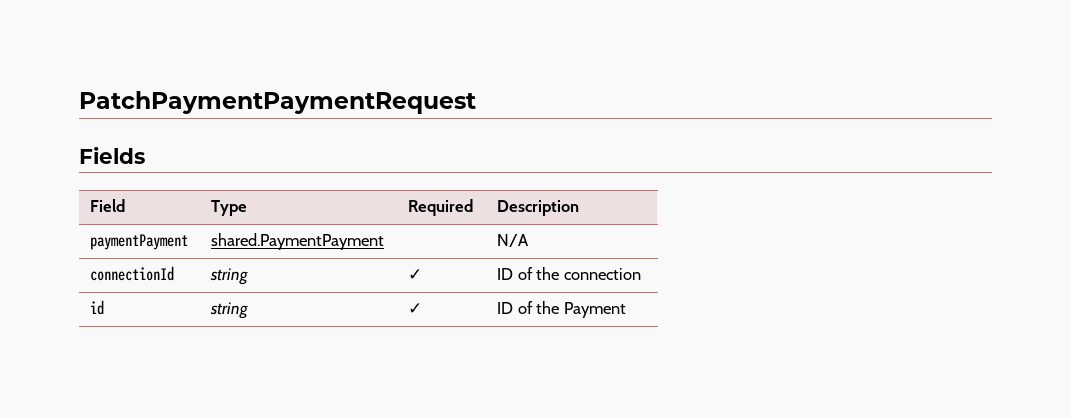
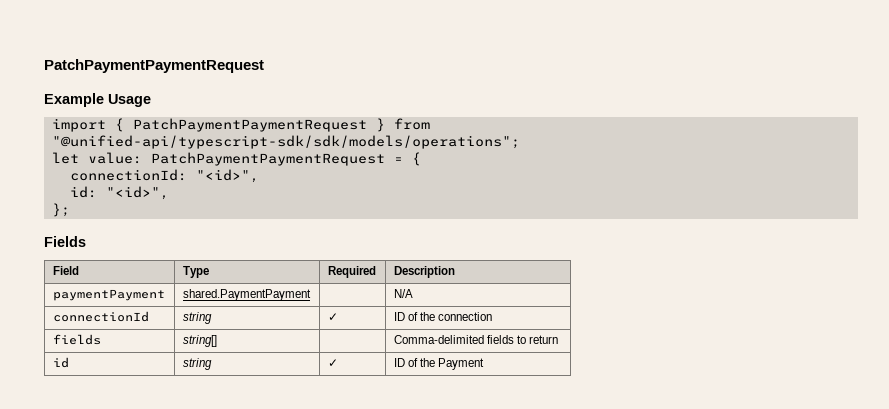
[79,91,476,114] PatchPaymentPaymentRequest -> [44,59,264,73] [44,93,151,107] [51,118,430,132] [51,135,520,149] [51,152,421,166] [69,169,259,183] [69,186,169,200] [51,203,70,217] PatchPaymentPaymentRequest // Example Usage // import { PatchPaymentPaymentRequest } from "@unified-api/typescript-sdk/sdk/models/operations"; // let value: PatchPaymentPaymentRequest = { // connectionId: "<id>", // id: "<id>", // };
(641, 274) none -> [52,334,101,345] [182,335,217,347] [393,335,558,344] // fields | string[] | | Comma-delimited fields to return

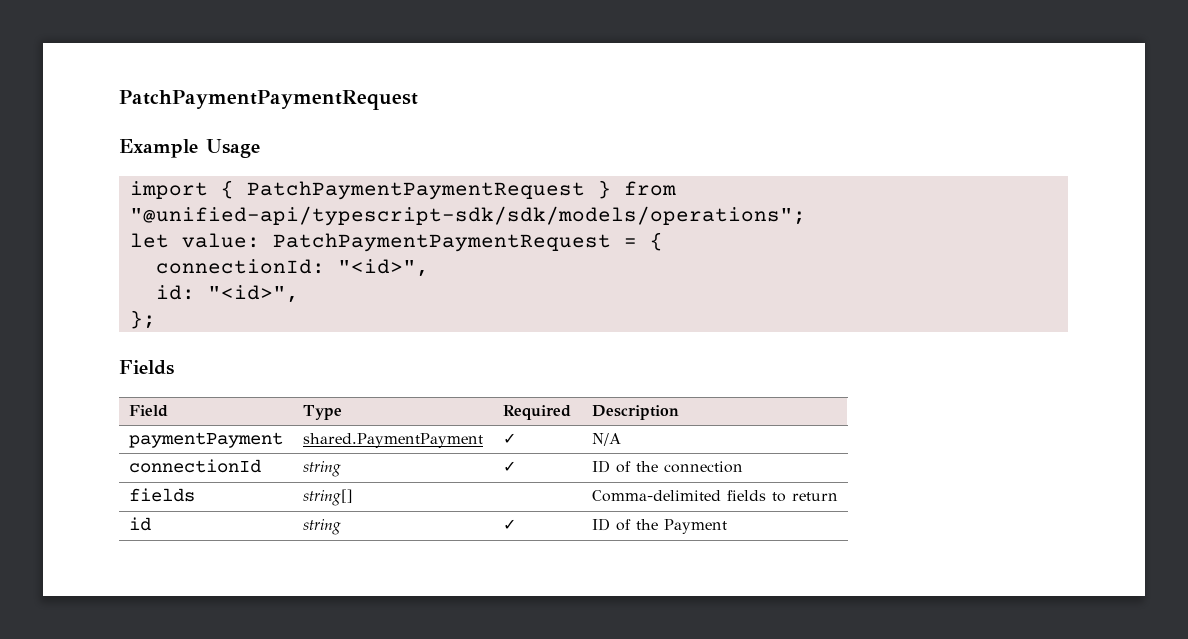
(311, 295) none -> [502,433,516,444] ✓

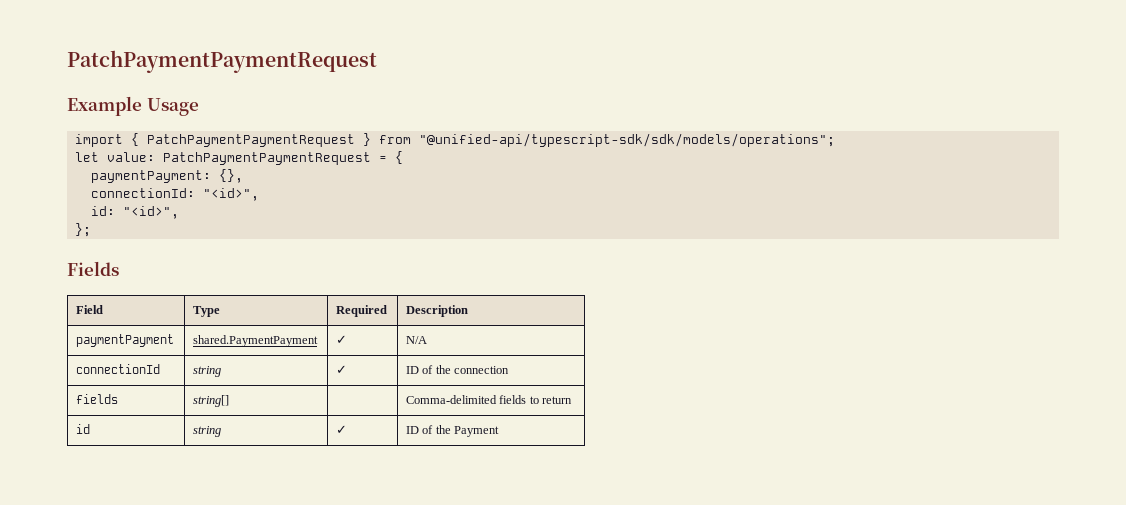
(663, 241) none -> [91,169,244,183] // paymentPayment: {},

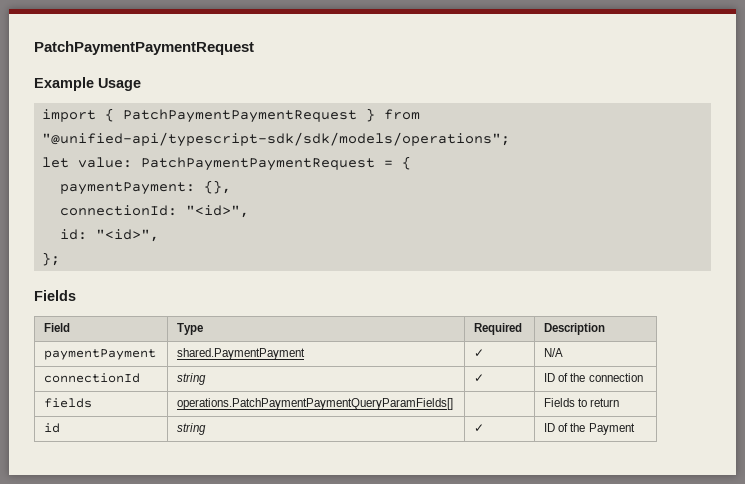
[193,395,230,407] [406,395,527,404] string[] | | Comma-delimited fields -> [177,398,454,410] [544,398,576,407] operations.PatchPaymentPaymentQueryParamFields[] | | Fields

